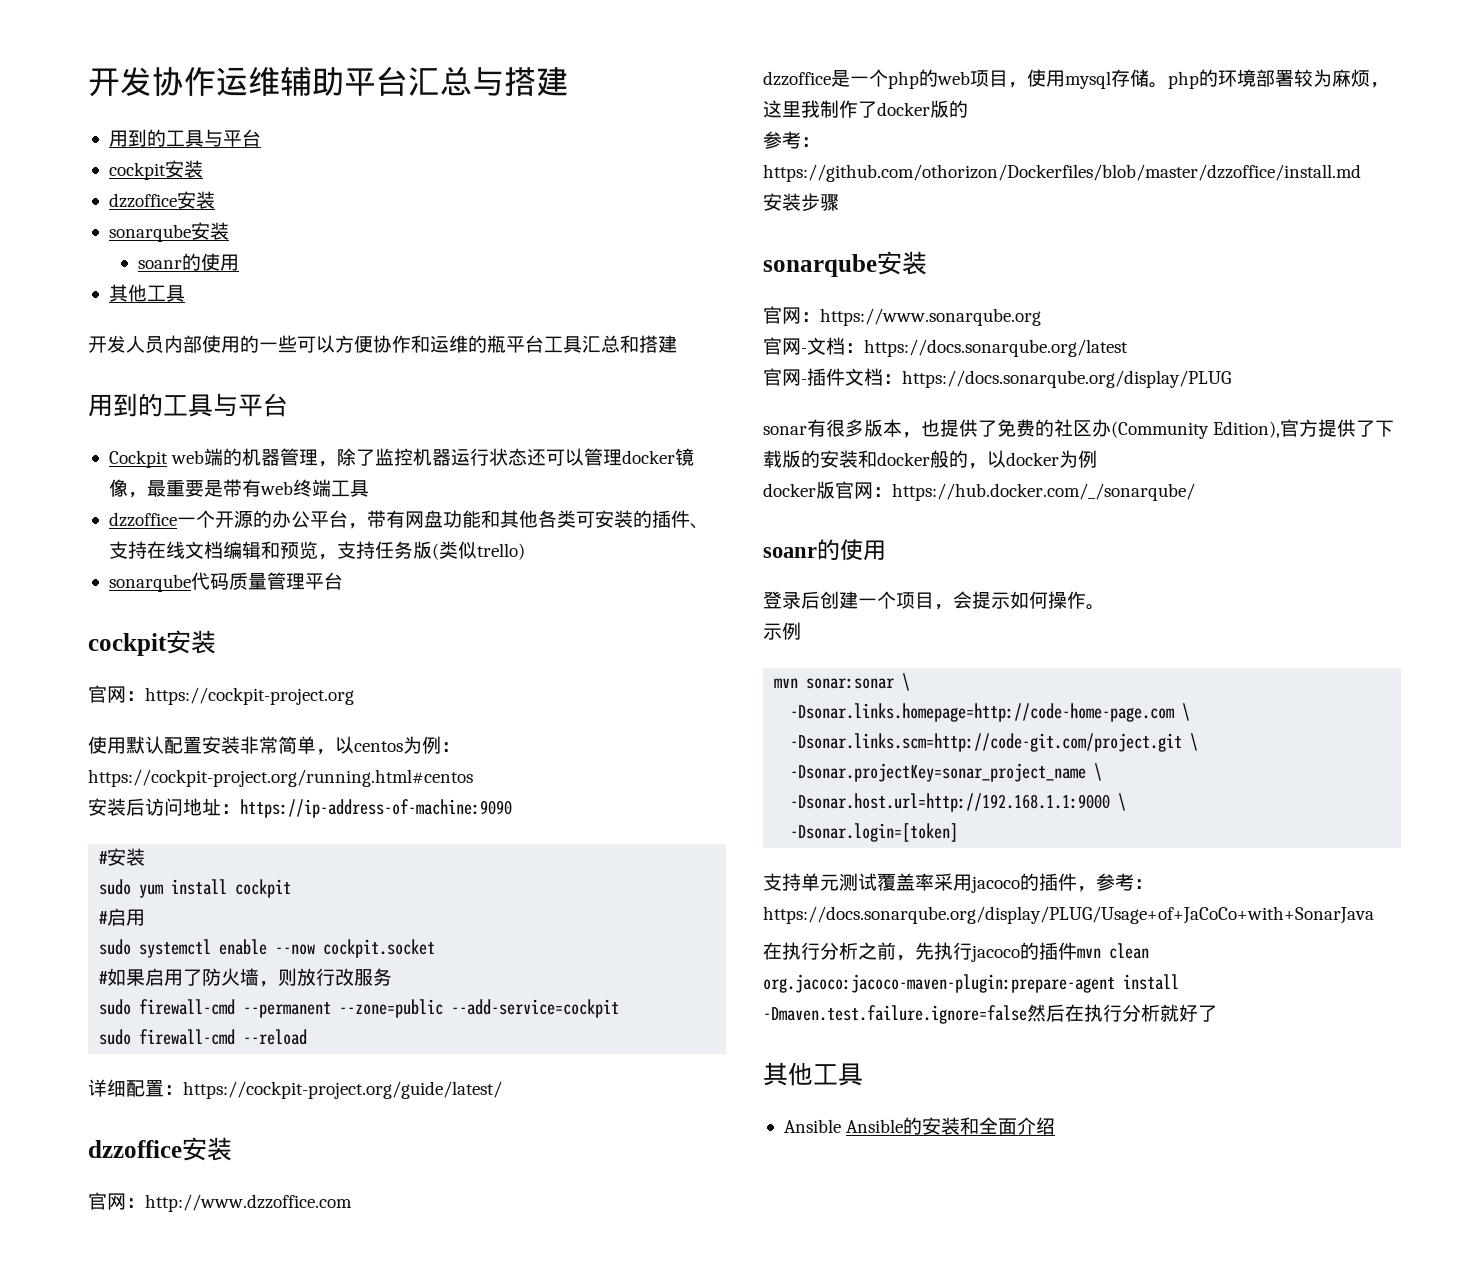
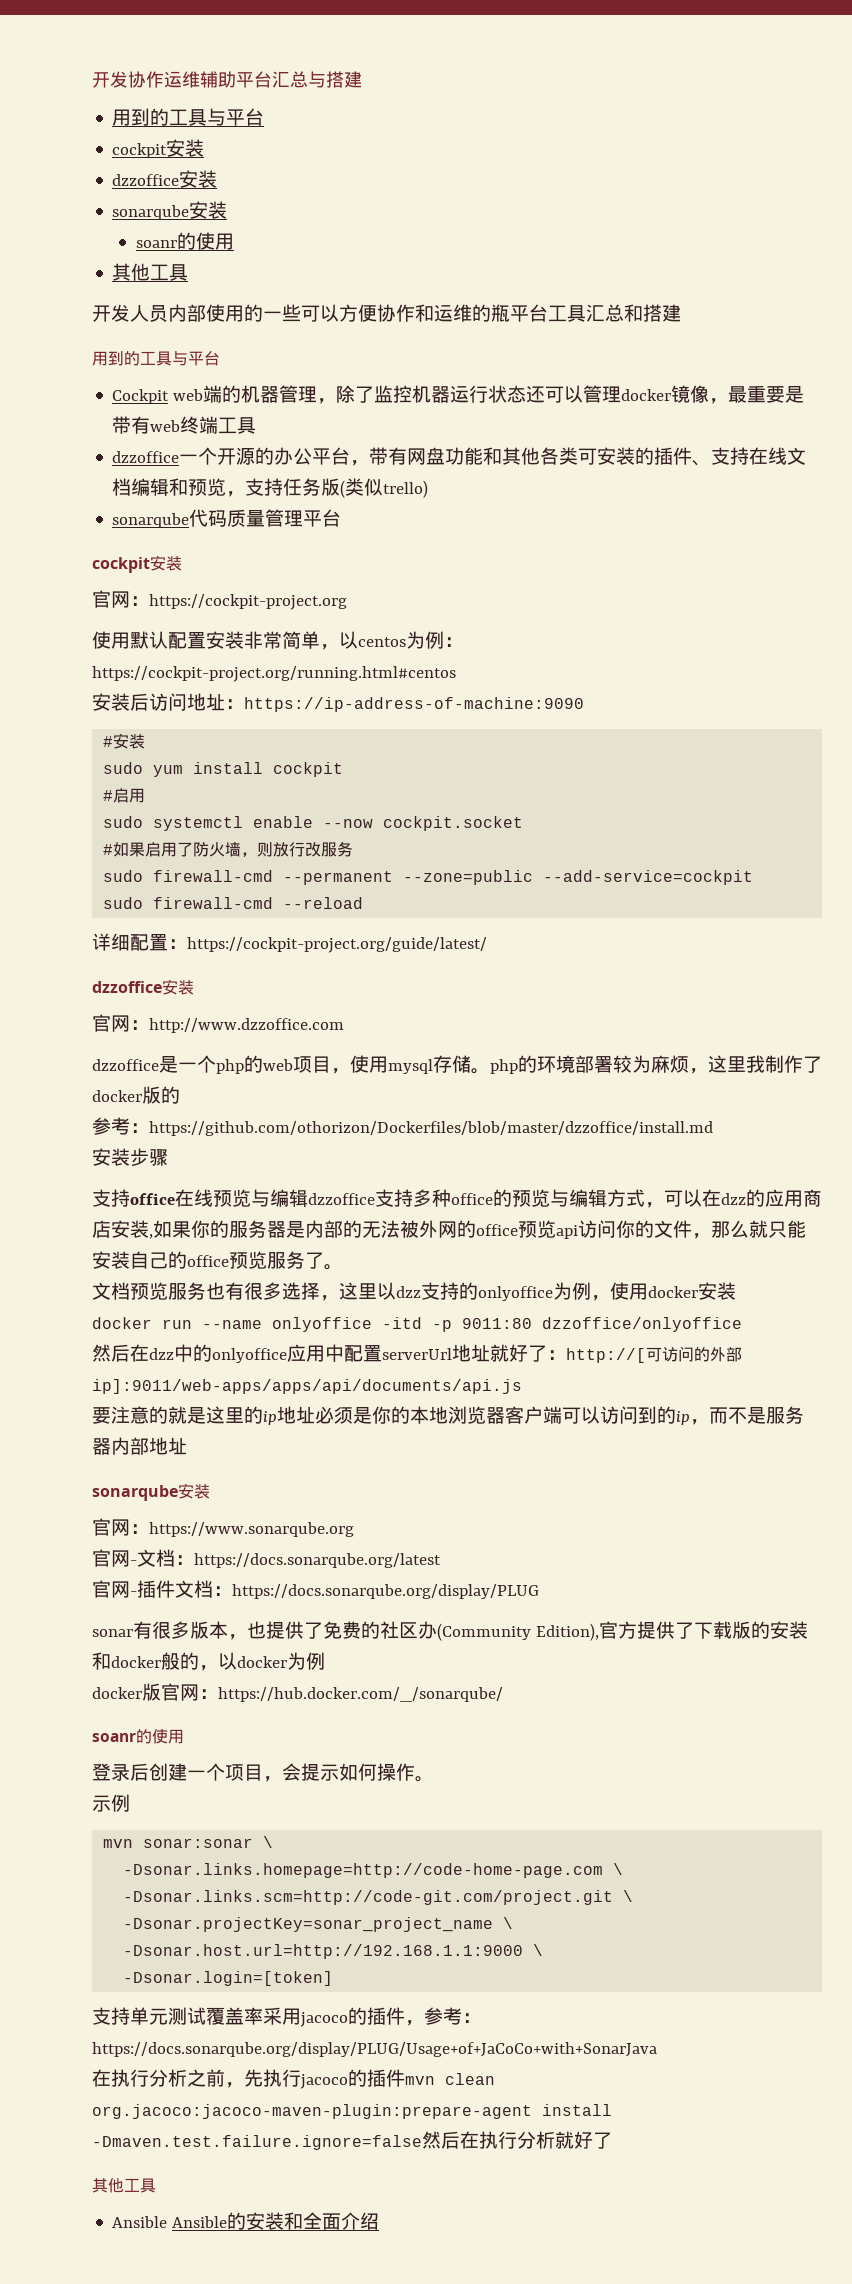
(839, 202) none -> [92,1189,822,1208] [92,1220,806,1239] [92,1251,343,1270] [92,1282,736,1301] [92,1317,742,1332] [92,1344,742,1363] [92,1379,522,1394] [92,1406,804,1425] [92,1437,187,1455] // 支持office在线预览与编辑dzzoffice支持多种office的预览与编辑方式，可以在dzz的应用商店安装,如果你的服务器是内部的无法被外网的office预览api访问你的文件，那么就只能安装自己的office预览服务了。 // 文档预览服务也有很多选择，这里以dzz支持的onlyoffice为例，使用docker安装 // docker run --name onlyoffice -itd -p 9011:80 dzzoffice/onlyoffice // 然后在dzz中的onlyoffice应用中配置serverUrl地址就好了：http://[可访问的外部ip]:9011/web-apps/apps/api/documents/api.js // 要注意的就是这里的ip地址必须是你的本地浏览器客户端可以访问到的ip，而不是服务器内部地址

